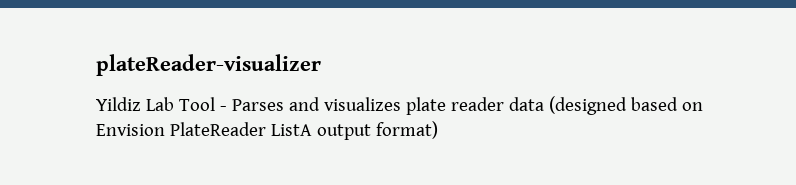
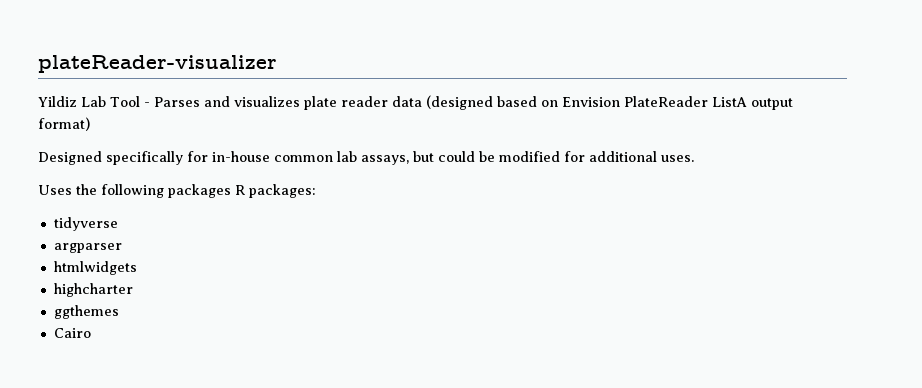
(438, 130) none -> [38,151,694,165] [38,184,316,198] [53,217,118,231] [53,243,122,253] [53,261,137,275] [53,283,133,297] [53,305,119,319] [53,328,91,338] // Designed specifically for in-house common lab assays, but could be modified for additional uses. // Uses the following packages R packages: // tidyverse // argparser // htmlwidgets // highcharter // ggthemes // Cairo

